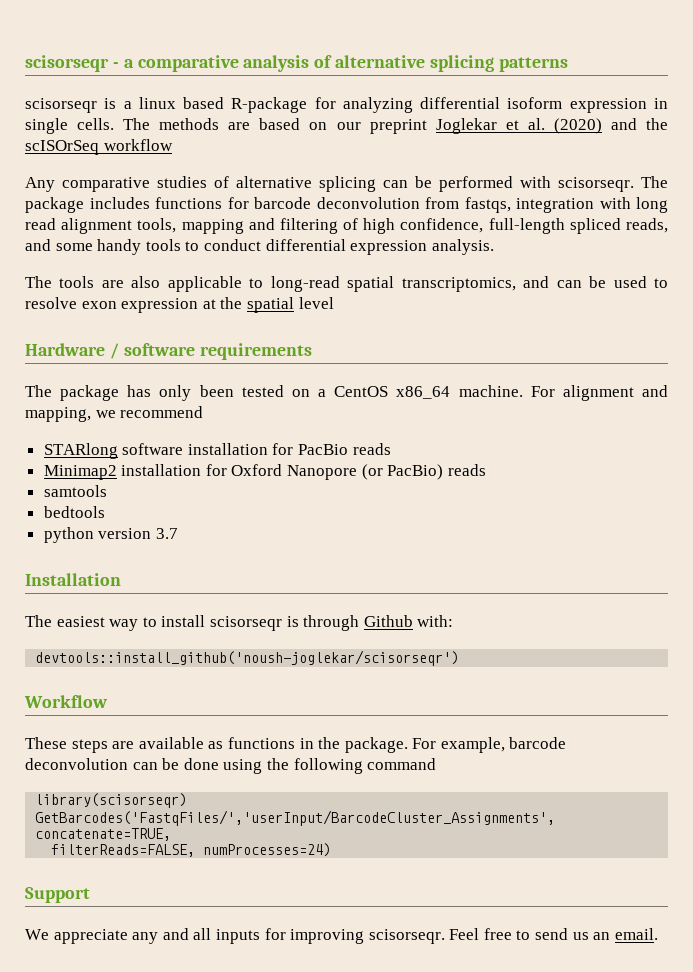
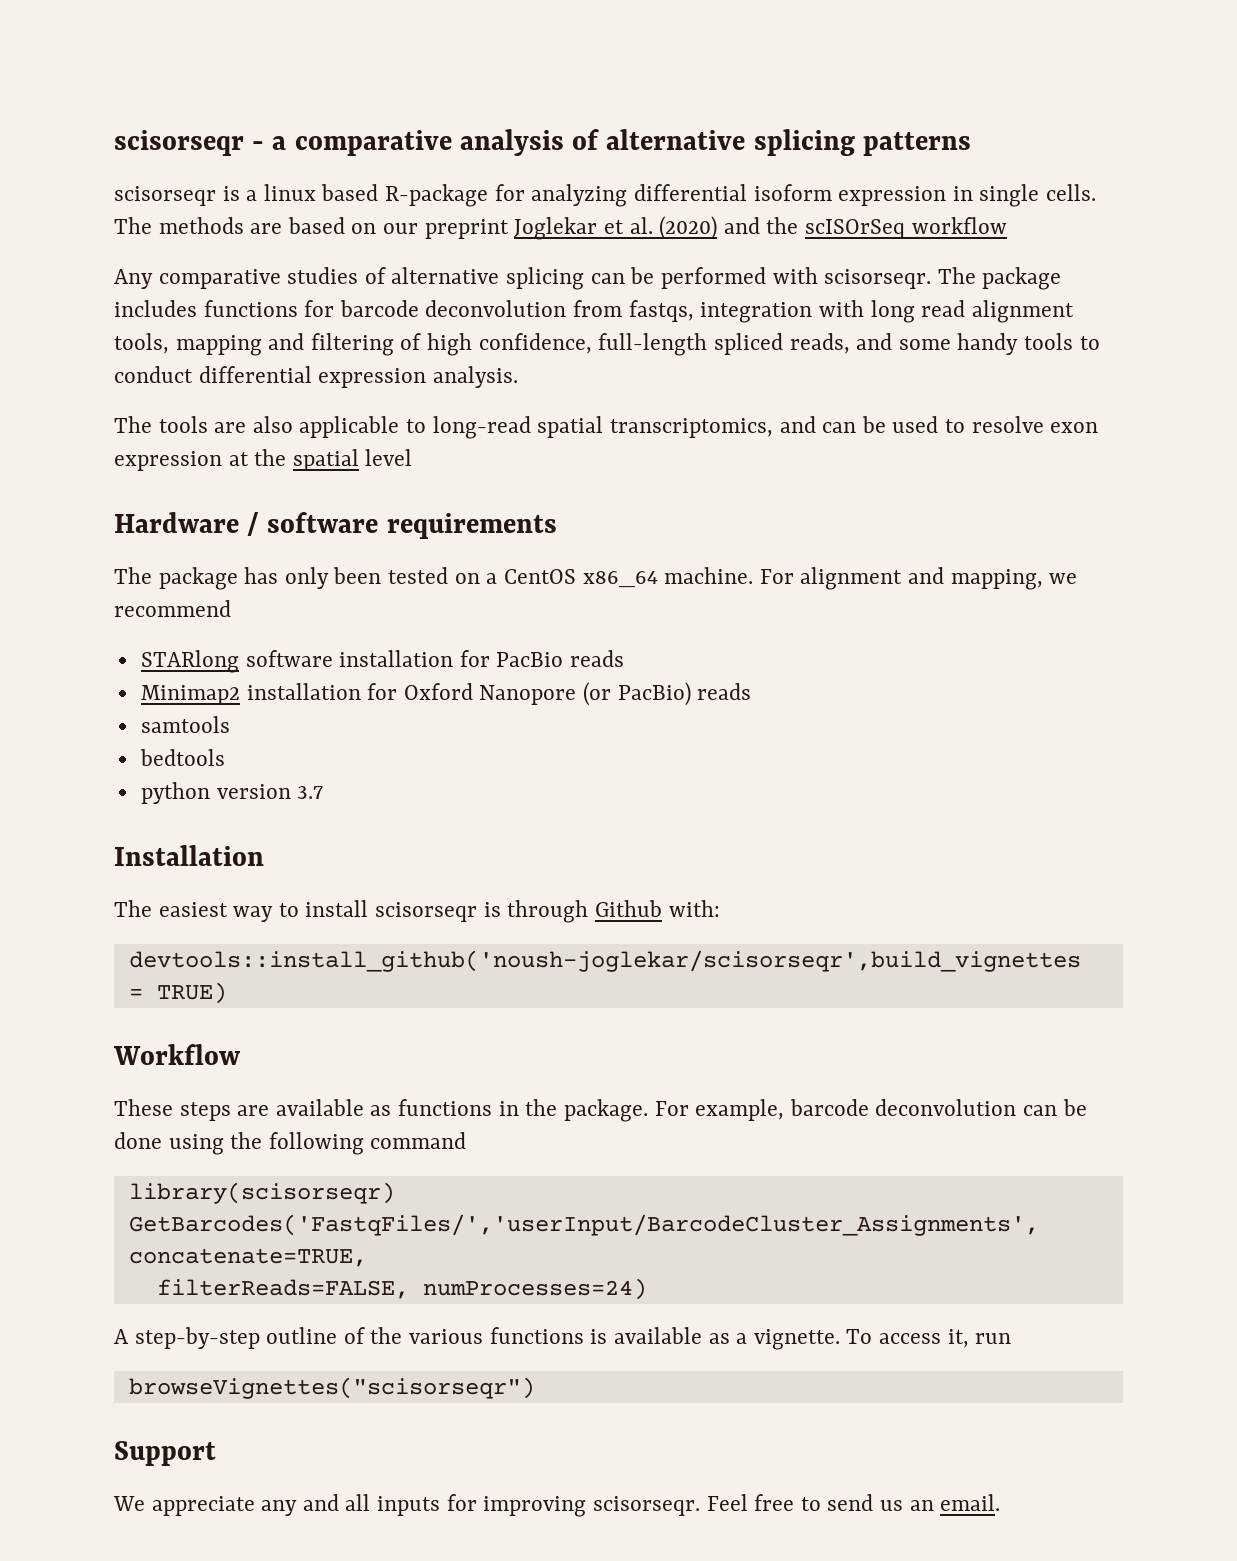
[35,650,460,666] devtools::install_github('noush-joglekar/scisorseqr') -> [128,950,1081,972] [128,982,227,1004] devtools::install_github('noush-joglekar/scisorseqr',build_vignettes = TRUE)
(332, 850) none -> [114,1327,1012,1350] [128,1377,535,1399] // A step-by-step outline of the various functions is available as a vignette. To access it, run // browseVignettes("scisorseqr")

